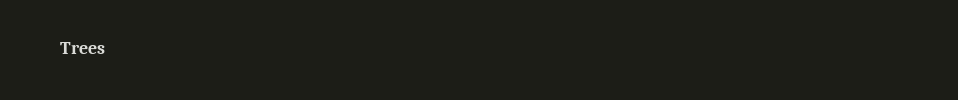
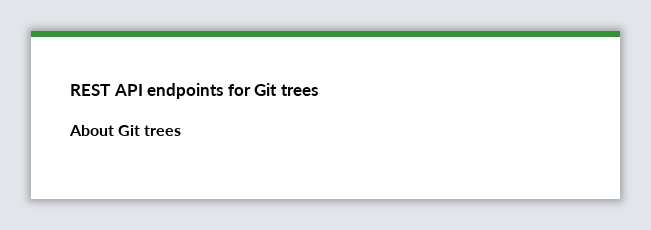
[60,42,105,54] Trees -> [70,83,318,99] [69,125,182,136] REST API endpoints for Git trees // About Git trees

